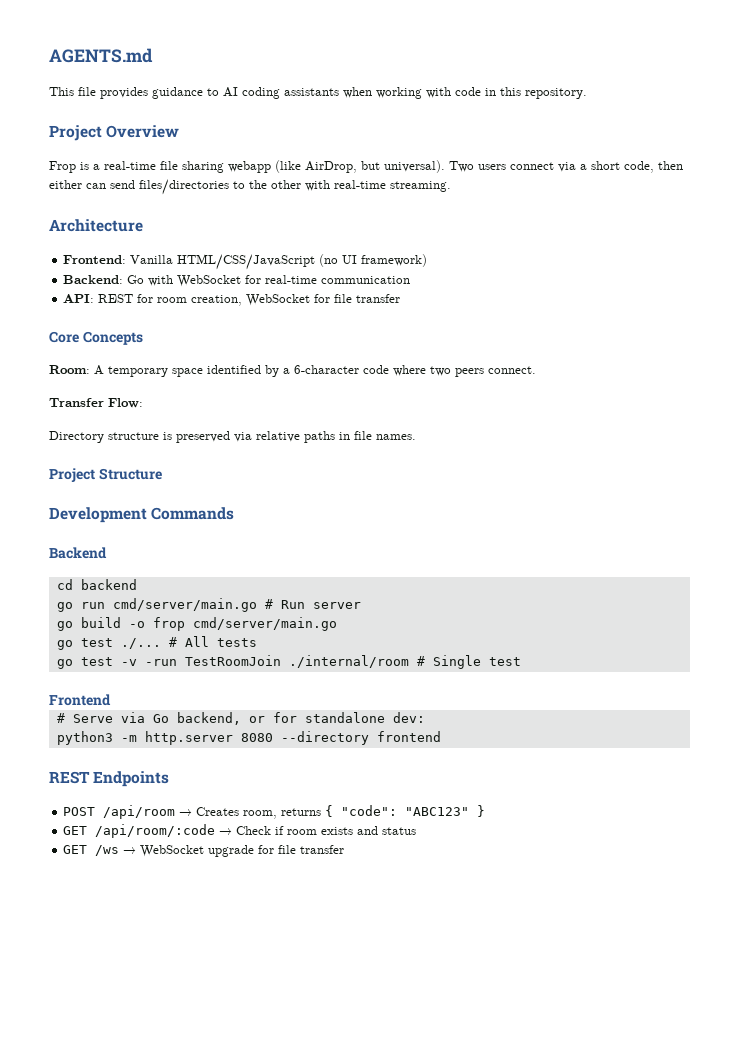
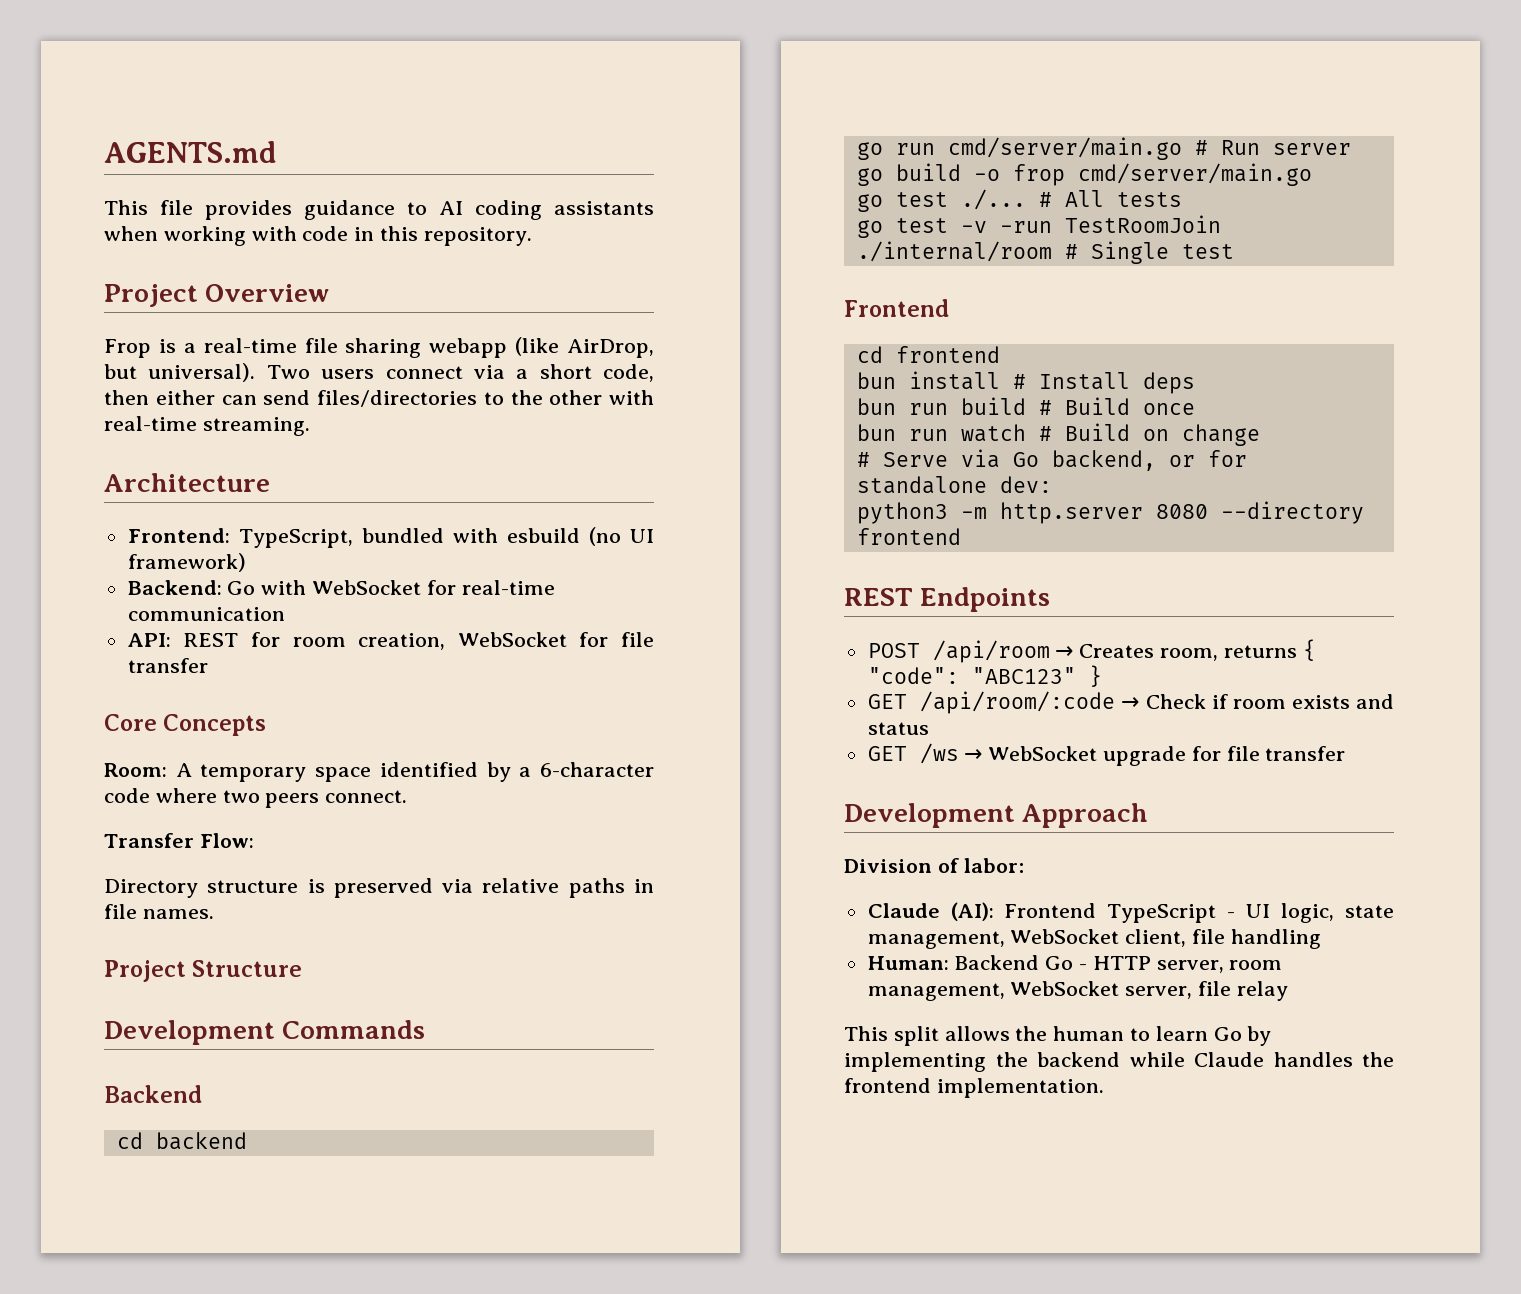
[130,254,316,270] Vanilla HTML/CSS/JavaScript -> [238,528,580,548] TypeScript, bundled with esbuild
(111, 700) none -> [856,346,1000,363] [856,371,1195,394] [856,397,1195,415] [856,423,1260,446] // cd frontend // bun install # Install deps // bun run build # Build once // bun run watch # Build on change
(345, 849) none -> [844,803,1149,828] [844,858,1024,873] [867,902,1394,923] [867,929,1321,949] [867,955,1283,973] [867,981,1288,1001] [844,1026,1272,1046] [844,1052,1394,1072] [844,1078,1104,1098] // Development Approach // Division of labor: // Claude (AI): Frontend TypeScript - UI logic, state management, WebSocket client, file handling // Human: Backend Go - HTTP server, room management, WebSocket server, file relay // This split allows the human to learn Go by implementing the backend while Claude handles the frontend implementation.

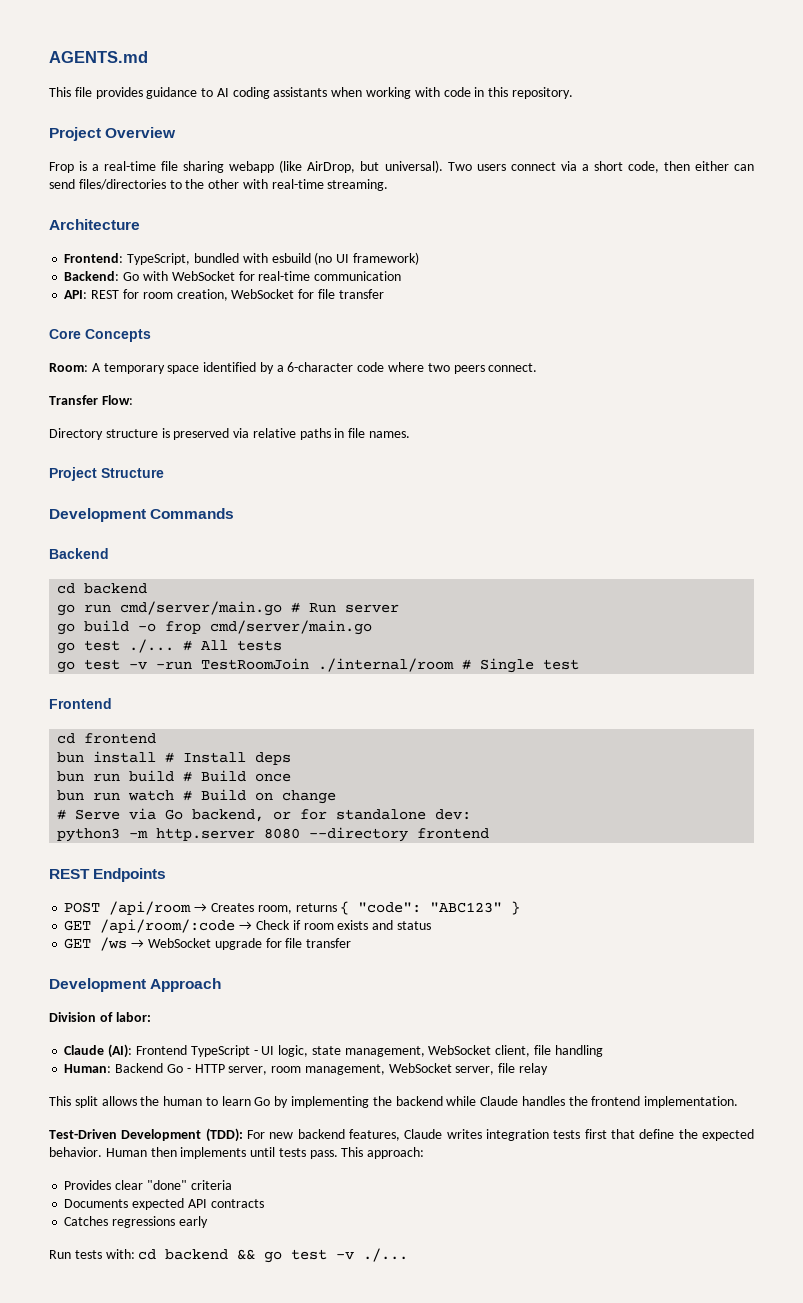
(1104, 1088) none -> [49,1128,755,1142] [49,1147,425,1159] [64,1180,232,1190] [64,1198,264,1210] [64,1216,208,1228] [49,1248,409,1263] // Test-Driven Development (TDD): For new backend features, Claude writes integration tests first that define the expected behavior. Human then implements until tests pass. This approach: // Provides clear "done" criteria // Documents expected API contracts // Catches regressions early // Run tests with: cd backend && go test -v ./...

